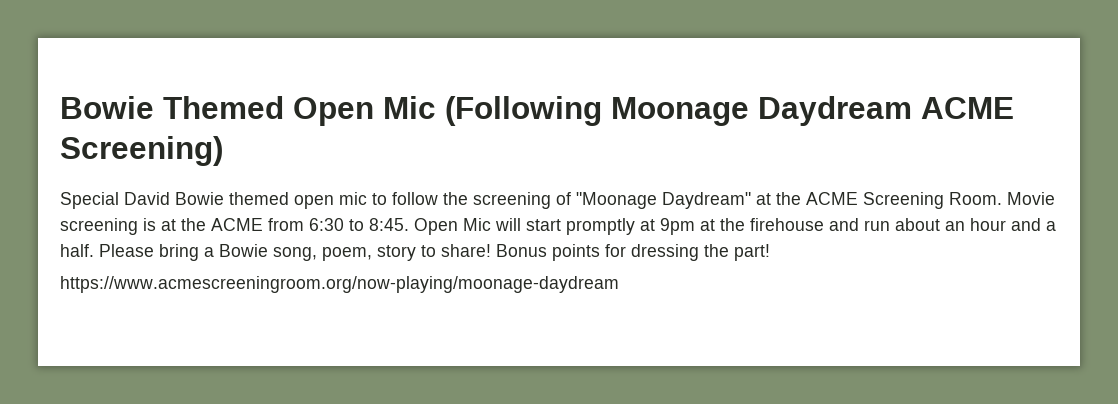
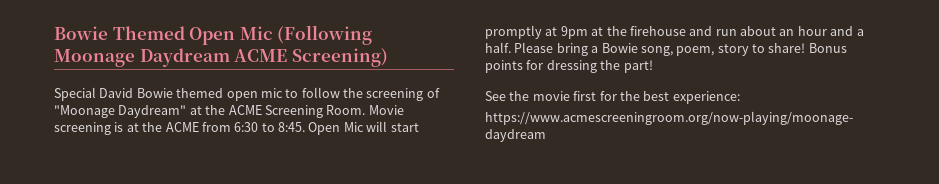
(770, 252) none -> [485,91,740,104] // See the movie first for the best experience:

